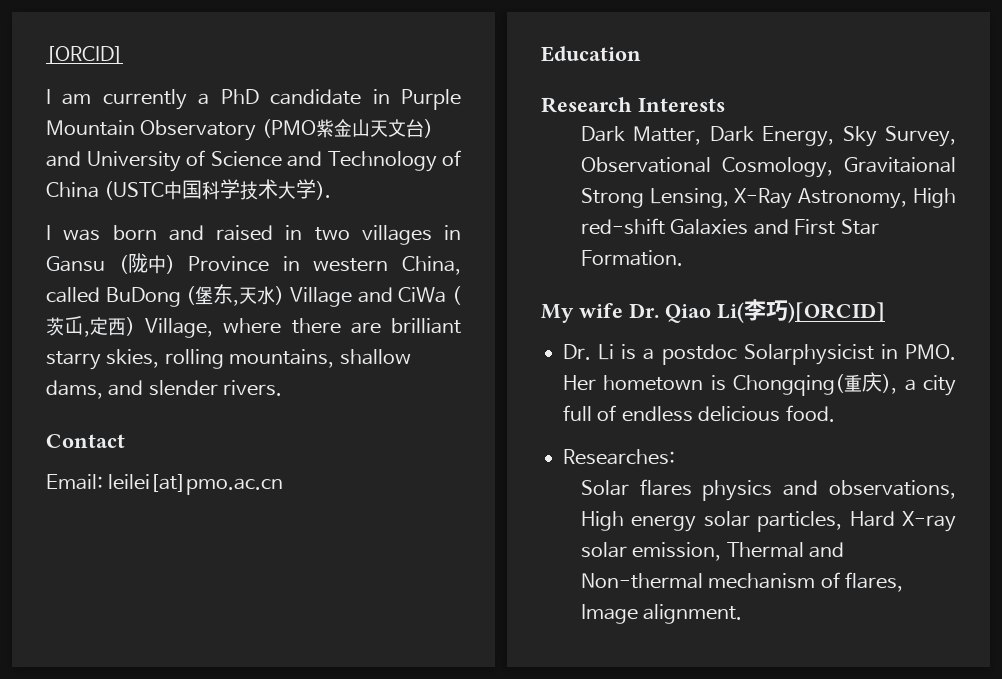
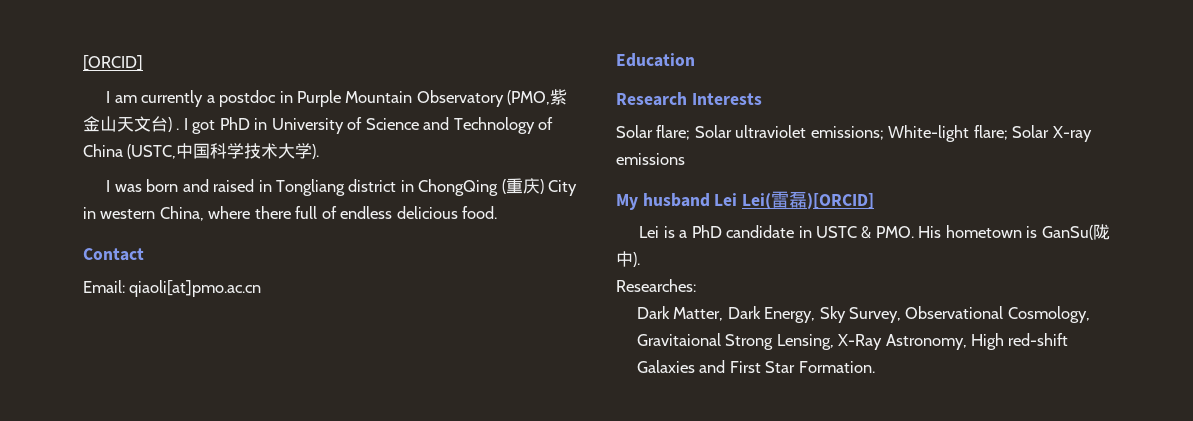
[220,89,362,105] PhD candidate -> [219,90,277,107] postdoc
[261,119,316,138] (PMO -> [507,90,551,105] (PMO,
[46,151,81,167] and -> [176,117,268,134] . I got PhD in
[104,181,165,200] (USTC -> [127,144,177,159] (USTC,
[314,225,461,245] [46,253,461,275] [46,284,461,307] [46,316,462,338] [46,349,411,370] [46,380,283,399] two villages in Gansu (陇中) Province in western China, called BuDong (堡东,天水) Village and CiWa (茨屲,定西) Village, where there are brilliant starry skies, rolling mountains, shallow dams, and slender rivers. -> [275,178,578,196] [83,206,498,221] Tongliang district in ChongQing (重庆) City in western China, where there full of endless delicious food.
[108,474,284,495] leilei[at]pmo.ac.cn -> [129,280,262,297] qiaoli[at]pmo.ac.cn
(725, 105) none -> [616,125,1092,142] [616,153,685,165] [616,191,875,210] [639,224,1110,240] [616,251,640,267] [616,279,696,292] // Solar flare; Solar ultraviolet emissions; White-light flare; Solar X-ray emissions // My husband Lei Lei(雷磊)[ORCID] // Lei is a PhD candidate in USTC & PMO. His hometown is GanSu(陇中). // Researches:
[541,299,885,323] [563,344,956,365] [563,372,956,396] [563,405,835,422] [563,449,675,465] [580,479,956,501] [580,511,956,532] [580,542,845,561] [580,572,904,592] [580,604,743,624] // My wife Dr. Qiao Li(李巧)[ORCID] // Dr. Li is a postdoc Solarphysicist in PMO. Her hometown is Chongqing(重庆), a city full of endless delicious food. // Researches: // Solar flares physics and observations, High energy solar particles, Hard X-ray solar emission, Thermal and Non-thermal mechanism of flares, Image alignment. -> (875, 367) none

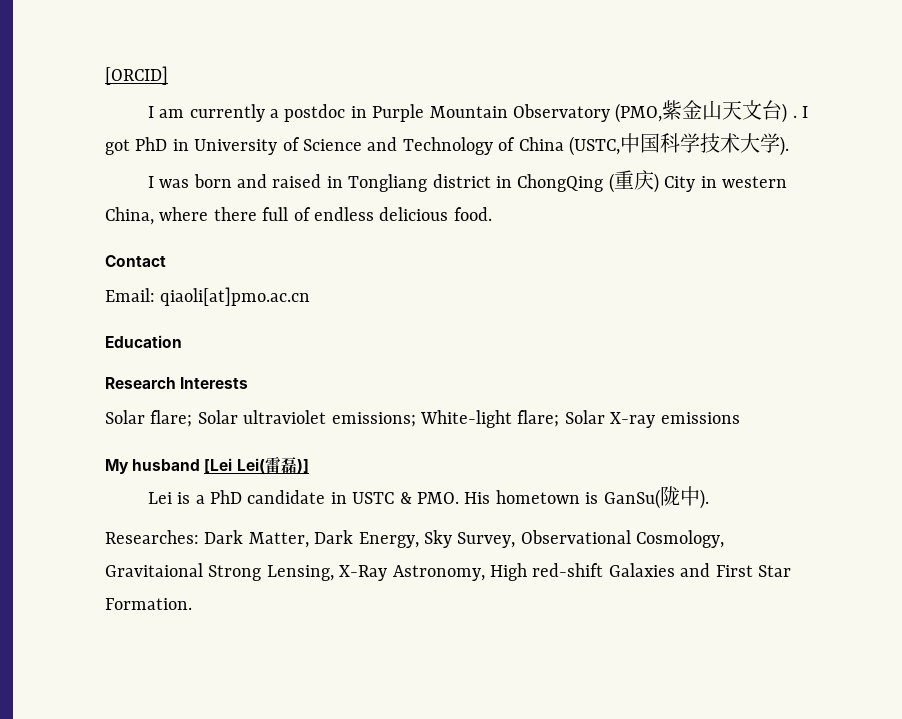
[714,193,738,206] Lei -> [204,458,233,473] [Lei
[807,193,875,209] )[ORCID] -> [296,459,309,474] )]
(696, 285) // -> (199, 537) none

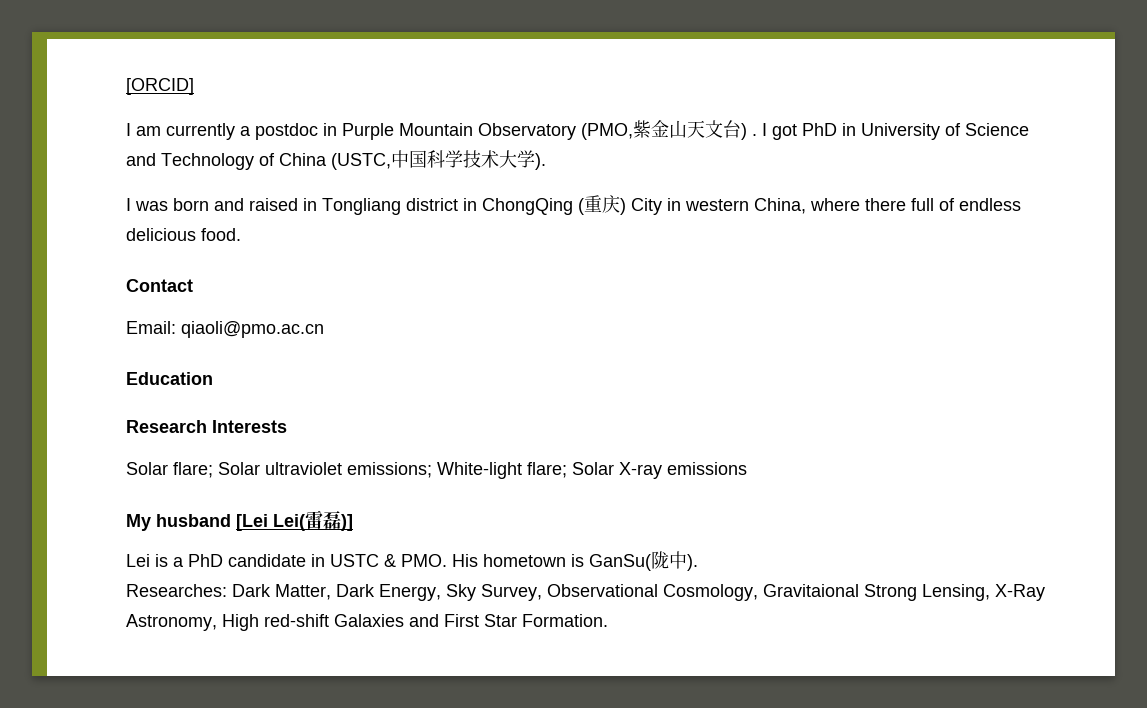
[160,287,311,306] qiaoli[at]pmo.ac.cn -> [181,321,324,338] qiaoli@pmo.ac.cn

